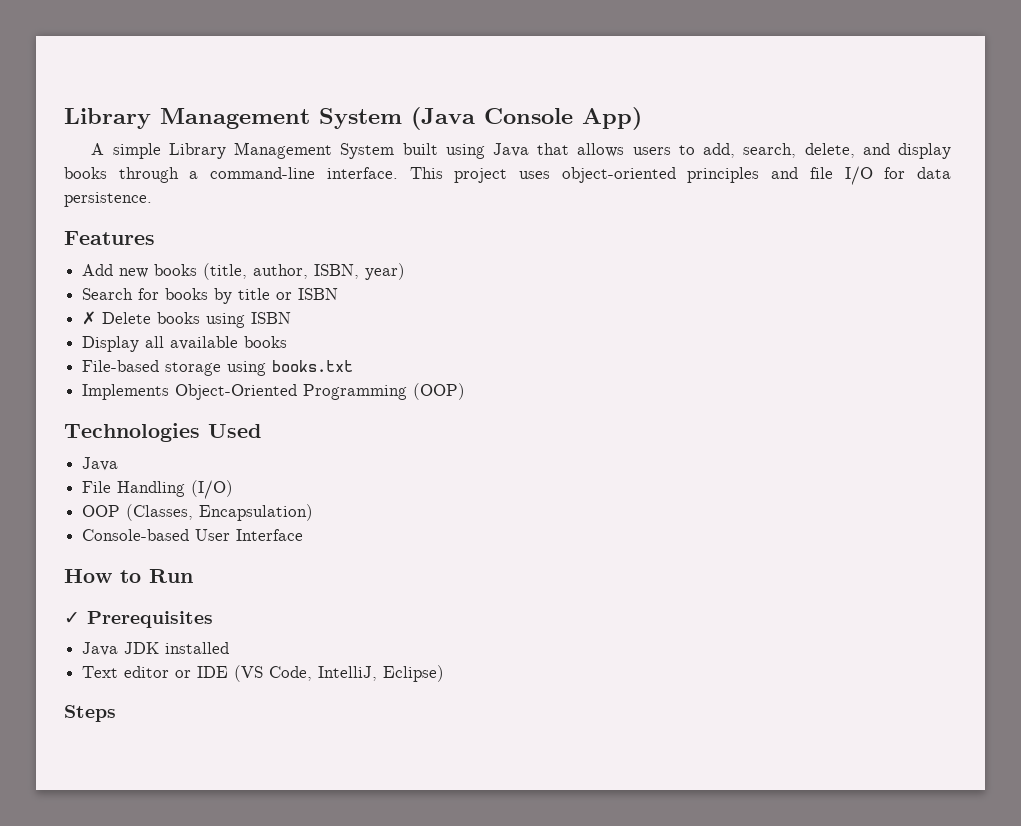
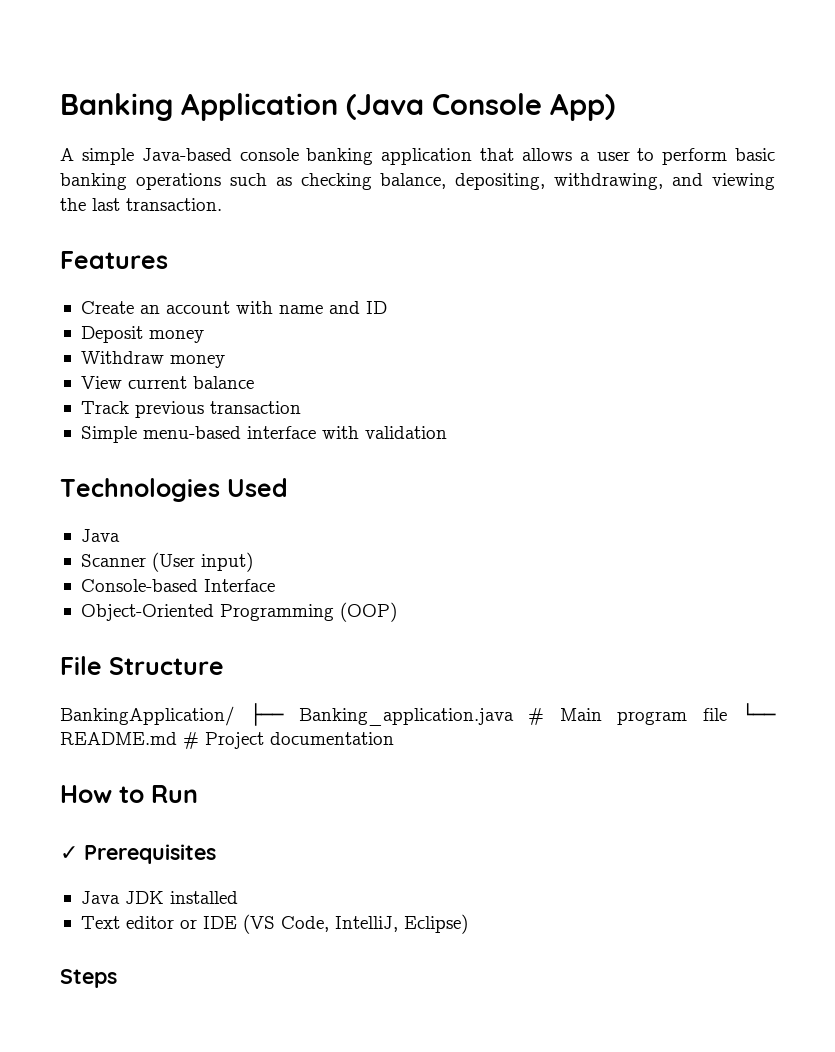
[64,108,402,129] Library Management System -> [60,93,338,121] Banking Application
[168,142,952,159] [64,166,951,185] [64,192,152,207] [64,231,155,245] [82,263,406,280] [82,288,339,304] [82,311,292,328] [82,336,288,352] [82,360,354,376] [82,383,466,400] [64,423,261,442] [82,457,119,471] [82,480,234,499] [82,504,314,521] Library Management System built using Java that allows users to add, search, delete, and display books through a command-line interface. This project uses object-oriented principles and file I/O for data persistence. // Features // Add new books (title, author, ISBN, year) // Search for books by title or ISBN // ✗ Delete books using ISBN // Display all available books // File-based storage using books.txt // Implements Object-Oriented Programming (OOP) // Technologies Used // Java // File Handling (I/O) // OOP (Classes, Encapsulation) -> [141,148,776,165] [60,173,776,190] [60,198,222,211] [60,251,168,269] [80,301,387,314] [80,326,204,343] [80,351,225,368] [80,376,254,389] [80,401,301,418] [80,426,447,443] [60,478,288,502] [80,529,120,542] [80,552,253,572] Java-based console banking application that allows a user to perform basic banking operations such as checking balance, depositing, withdrawing, and viewing the last transaction. // Features // Create an account with name and ID // Deposit money // Withdraw money // View current balance // Track previous transaction // Simple menu-based interface with validation // Technologies Used // Java // Scanner (User input)
[195,529,231,541] User -> (198, 585) none
(304, 535) none -> [80,602,397,622] [60,656,224,675] [60,703,777,726] [60,732,394,749] // Object-Oriented Programming (OOP) // File Structure // BankingApplication/ ├── Banking_application.java # Main program file └── README.md # Project documentation

